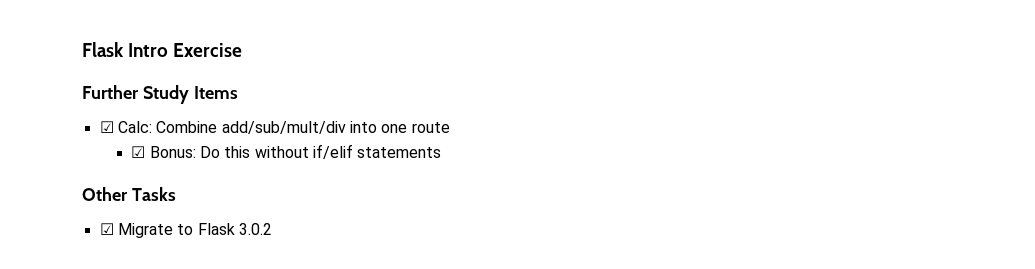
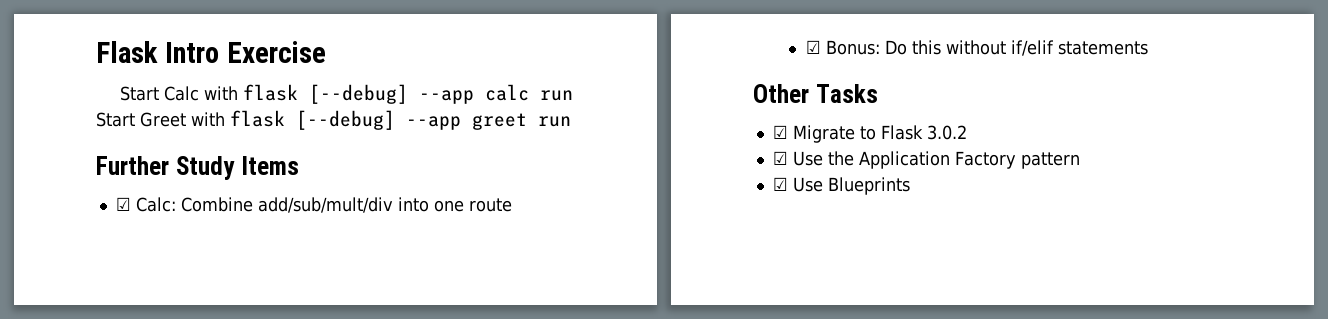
(243, 50) none -> [120,84,574,104] [96,110,571,130] // Start Calc with flask [--debug] --app calc run Start Greet with flask [--debug] --app greet run
(272, 229) none -> [772,151,1080,169] [772,177,910,195] // ☑ Use the Application Factory pattern // ☑ Use Blueprints

